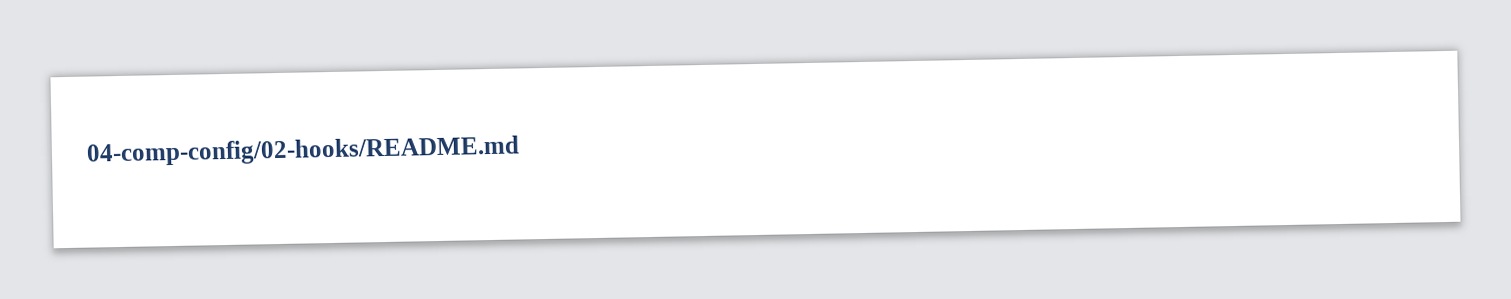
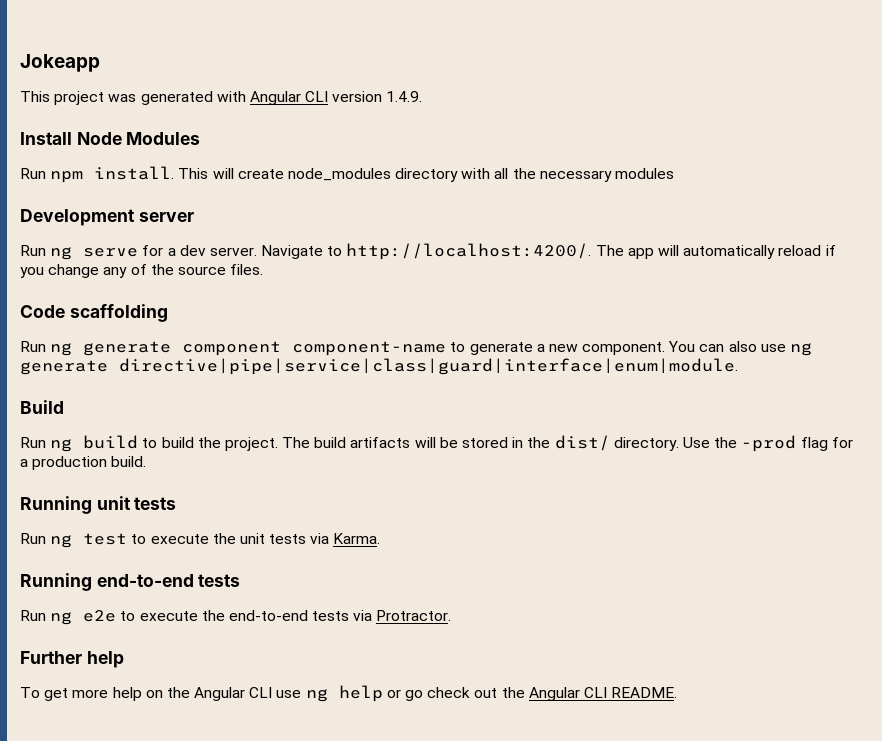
[86,135,520,167] 04-comp-config/02-hooks/README.md -> [20,54,100,72] [20,91,423,105] [20,132,201,145] [20,166,675,183] [20,209,194,226] [20,243,836,260] [20,264,264,278] [20,304,168,322] [20,341,813,356] [20,358,738,375] [20,400,64,414] [20,435,853,452] [20,456,147,470] [20,496,177,514] [20,533,381,548] [20,573,241,591] [20,610,452,625] [20,651,124,668] [20,685,678,702] Jokeapp // This project was generated with Angular CLI version 1.4.9. // Install Node Modules // Run npm install. This will create node_modules directory with all the necessary modules // Development server // Run ng serve for a dev server. Navigate to http://localhost:4200/. The app will automatically reload if you change any of the source files. // Code scaffolding // Run ng generate component component-name to generate a new component. You can also use ng generate directive|pipe|service|class|guard|interface|enum|module. // Build // Run ng build to build the project. The build artifacts will be stored in the dist/ directory. Use the -prod flag for a production build. // Running unit tests // Run ng test to execute the unit tests via Karma. // Running end-to-end tests // Run ng e2e to execute the end-to-end tests via Protractor. // Further help // To get more help on the Angular CLI use ng help or go check out the Angular CLI README.

